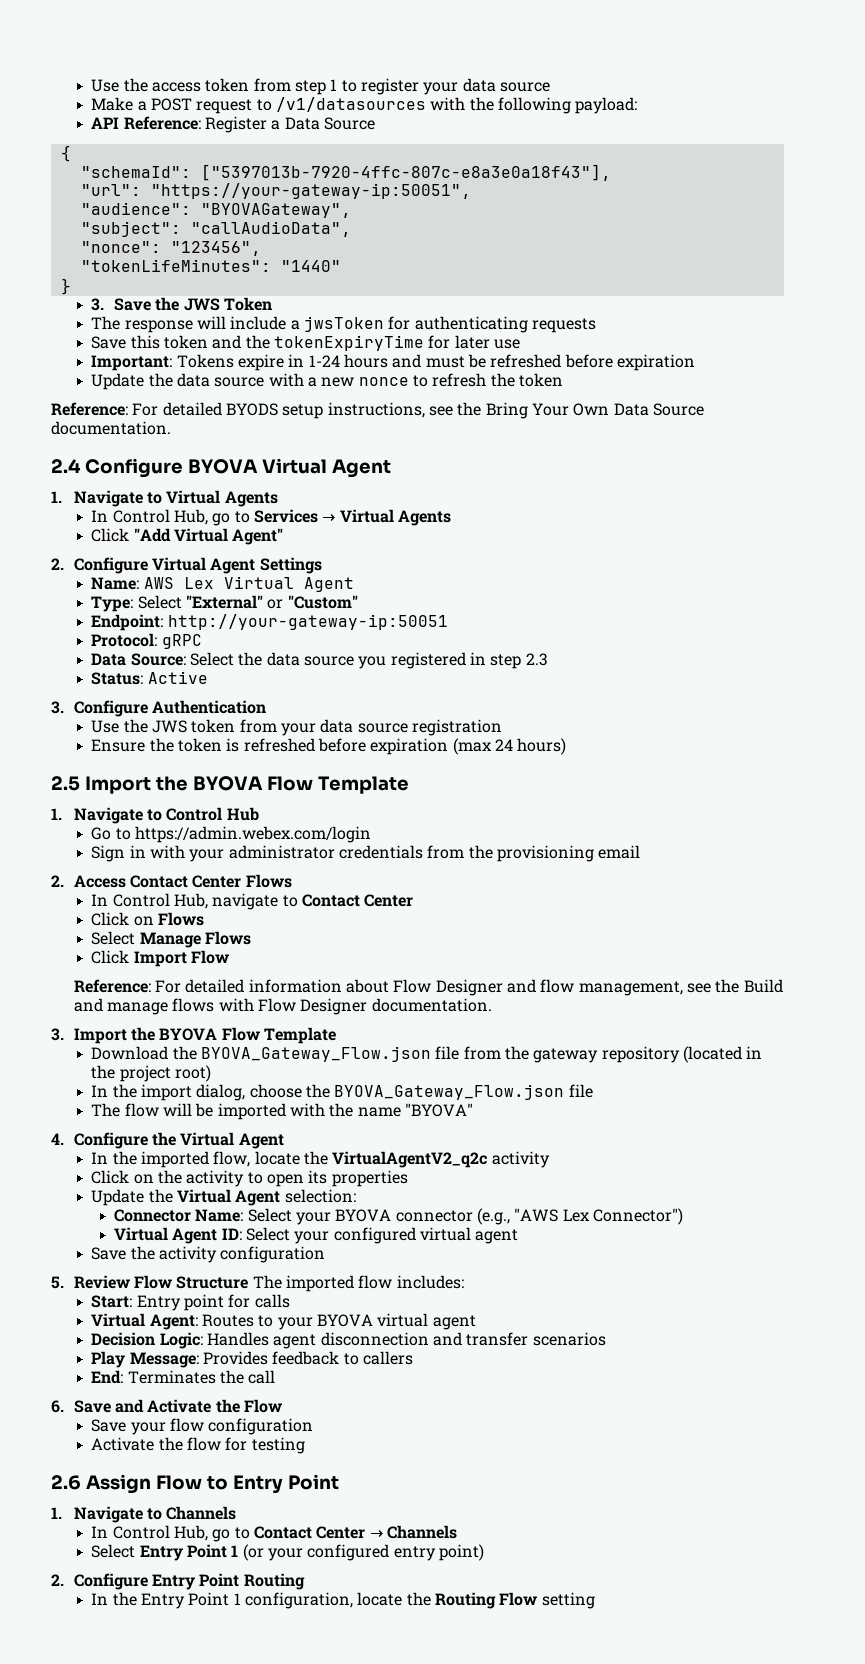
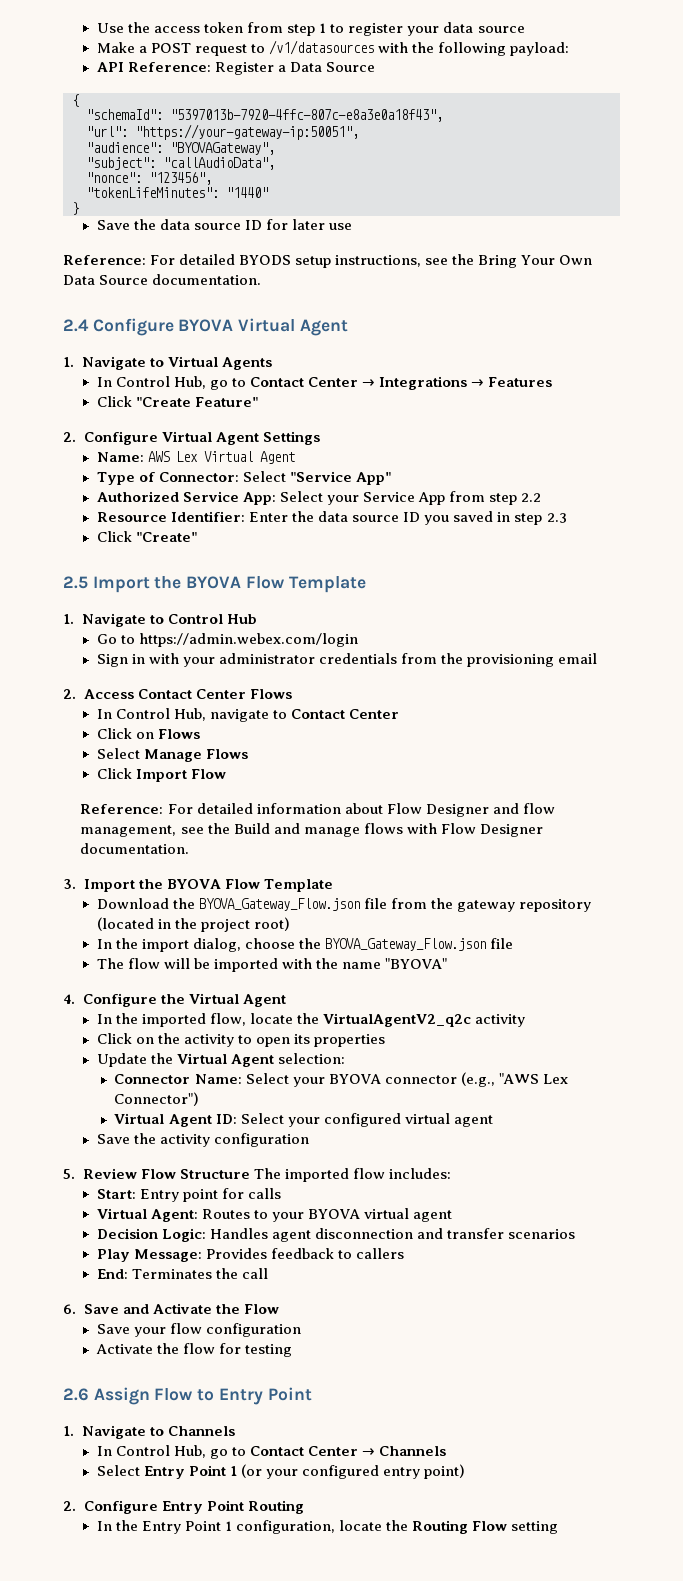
[200,164,611,181] ["5397013b-7920-4ffc-807c-e8a3e0a18f43"], -> [170,109,443,122] "5397013b-7920-4ffc-807c-e8a3e0a18f43",
[91,297,272,311] [91,316,596,333] [91,335,520,351] [91,354,695,371] [91,373,563,390] 3. Save the JWS Token // The response will include a jwsToken for authenticating requests // Save this token and the tokenExpiryTime for later use // Important: Tokens expire in 1-24 hours and must be refreshed before expiration // Update the data source with a new nonce to refresh the token -> [96,219,353,230] Save the data source ID for later use
[253,509,451,526] [91,528,284,545] Services → Virtual Agents // Click "Add Virtual Agent" -> [250,376,553,390] [96,396,259,407] Contact Center → Integrations → Features // Click "Create Feature"
[91,595,358,612] [91,614,448,631] [91,633,202,649] [91,652,548,669] [91,671,208,685] [51,700,267,717] [91,719,502,736] [91,738,567,755] Type: Select "External" or "Custom" // Endpoint: http://your-gateway-ip:50051 // Protocol: gRPC // Data Source: Select the data source you registered in step 2.3 // Status: Active // 3. Configure Authentication // Use the JWS token from your data source registration // Ensure the token is refreshed before expiration (max 24 hours) -> [96,471,392,485] [96,491,542,505] [96,511,567,525] [96,531,198,542] Type of Connector: Select "Service App" // Authorized Service App: Select your Service App from step 2.2 // Resource Identifier: Enter the data source ID you saved in step 2.3 // Click "Create"

